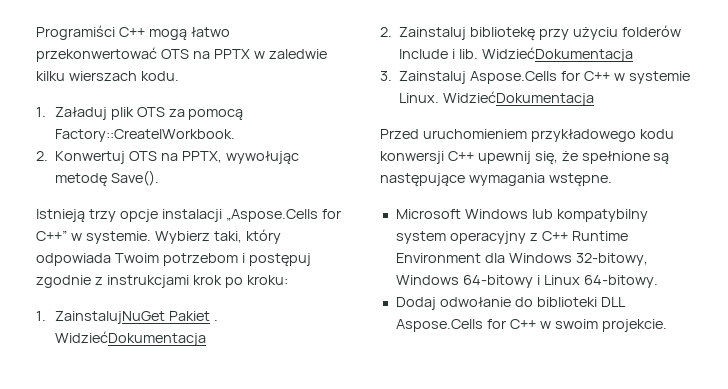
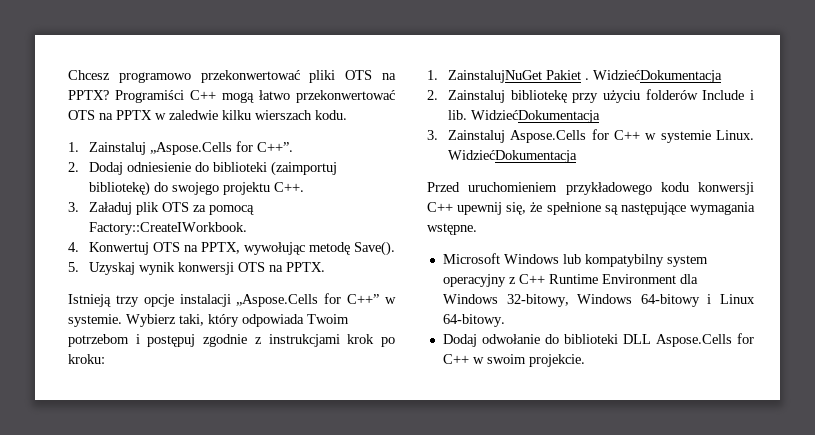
(36, 32) none -> [68,70,396,83] [68,90,109,100] Chcesz programowo przekonwertować pliki OTS na PPTX?
(46, 112) none -> [88,141,293,155] [68,161,337,176] [88,181,304,196] [68,202,79,212] Zainstaluj „Aspose.Cells for C++”. // 2. Dodaj odniesienie do biblioteki (zaimportuj bibliotekę) do swojego projektu C++. // 3.
[36,151,48,161] 2. -> [68,242,79,252] 4.
(160, 178) none -> [68,262,325,275] // 5. Uzyskaj wynik konwersji OTS na PPTX.

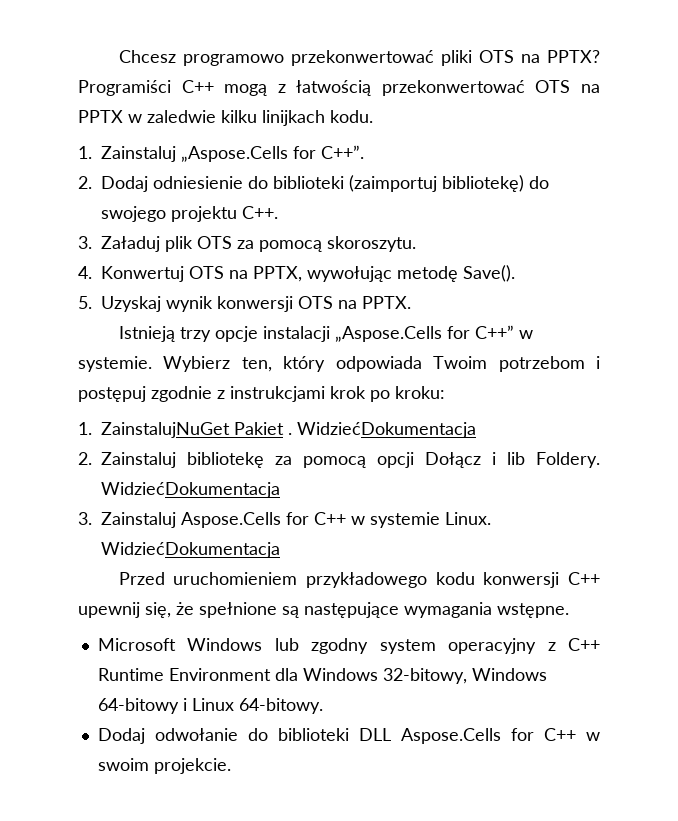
[259,90,290,100] łatwo -> [277,80,372,96] z łatwością
[255,110,312,120] wierszach -> [262,110,325,126] linijkach
[88,222,247,235] Factory::CreateIWorkbook. -> [327,236,416,252] skoroszytu.
[179,314,204,326] taki, -> [241,357,272,372] ten,
[572,89,754,103] [447,110,467,120] przy użyciu folderów Include i lib. -> [275,452,600,468] za pomocą opcji Dołącz i lib Foldery.
[584,254,664,267] kompatybilny -> [311,638,369,654] zgodny

